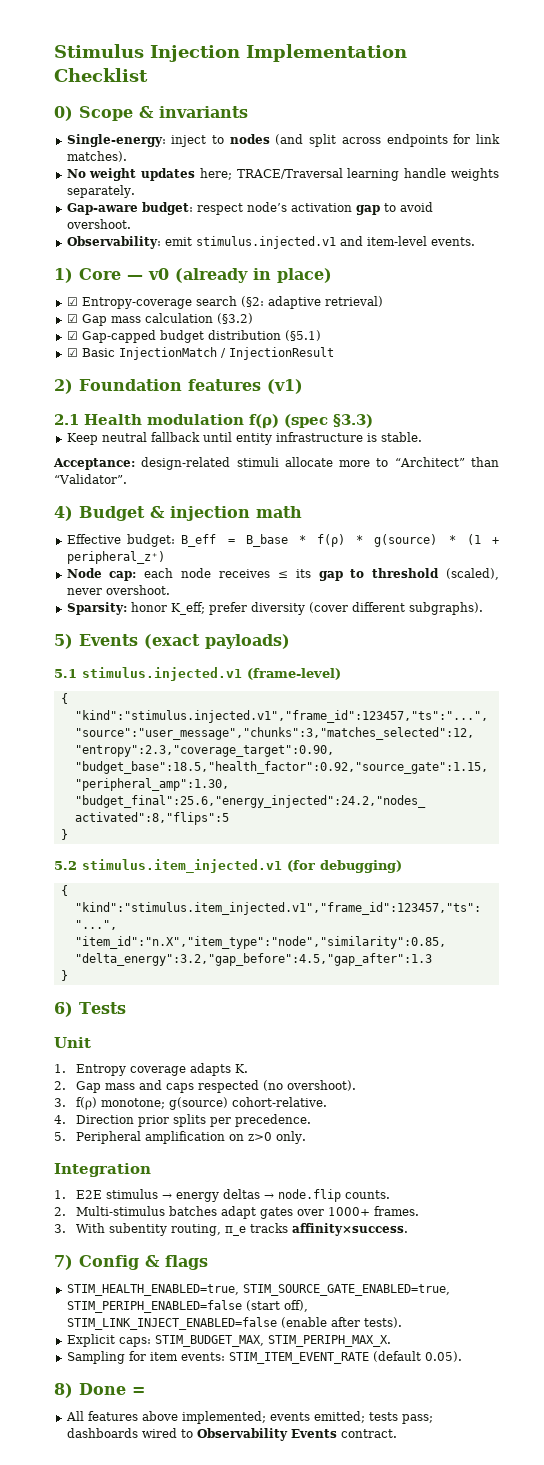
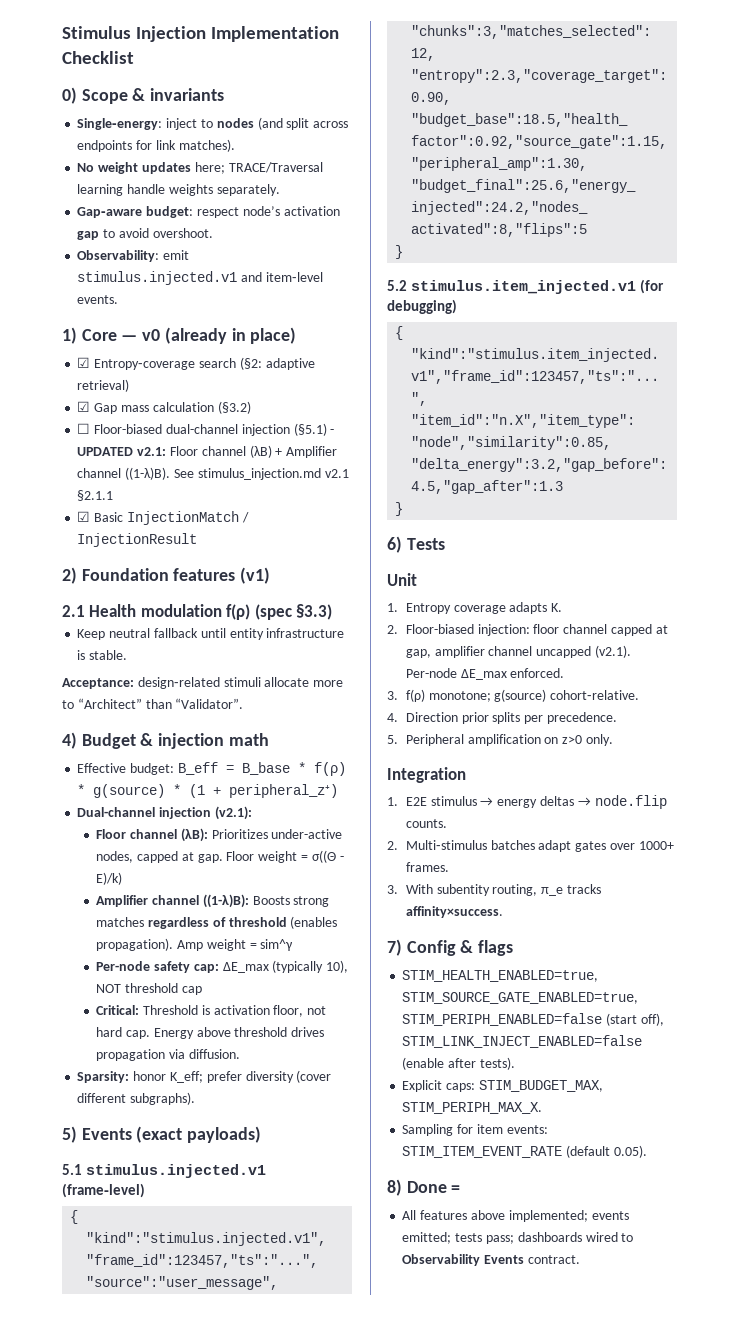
[66,330,321,343] ☑ Gap‑capped budget distribution (§5.1) -> [77,423,335,436] [77,445,338,458] [77,467,349,480] [77,490,114,501] ☐ Floor-biased dual-channel injection (§5.1) - UPDATED v2.1: Floor channel (λB) + Amplifier channel ((1-λ)B). See stimulus_injection.md v2.1 §2.1.1
[66,568,499,581] [66,585,170,595] Node cap: each node receives ≤ its gap to threshold (scaled), never overshoot. -> [77,806,252,820] [96,828,343,842] [96,850,344,863] [96,872,123,885] [96,894,330,908] [96,916,338,929] [96,938,294,951] [96,960,349,973] [96,983,202,995] [96,1005,327,1017] [96,1027,325,1039] [96,1049,240,1061] Dual-channel injection (v2.1): // Floor channel (λB): Prioritizes under-active nodes, capped at gap. Floor weight = σ((Θ - E)/k) // Amplifier channel ((1-λ)B): Boosts strong matches regardless of threshold (enables propagation). Amp weight = sim^γ // Per-node safety cap: ΔE_max (typically 10), NOT threshold cap // Critical: Threshold is activation floor, not hard cap. Energy above threshold drives propagation via diffusion.
[76,1080,357,1093] Gap mass and caps respected (no overshoot). -> [405,624,668,636] [405,645,632,658] [405,668,565,680] Floor-biased injection: floor channel capped at gap, amplifier channel uncapped (v2.1). Per-node ΔE_max enforced.

